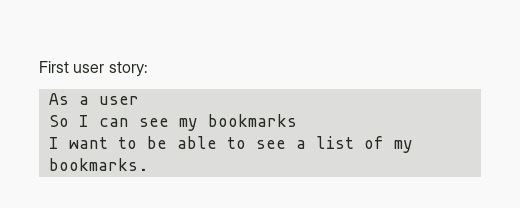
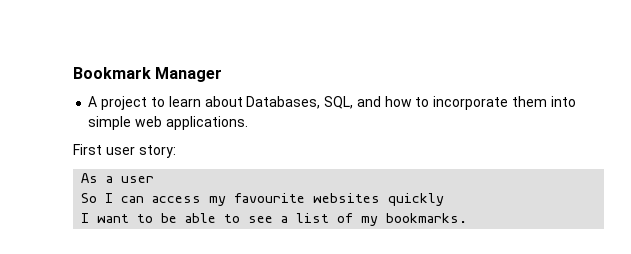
(39, 67) none -> [73,67,223,82] [88,96,576,110] [88,116,248,130] Bookmark Manager // A project to learn about Databases, SQL, and how to incorporate them into simple web applications. //
[138,114,297,131] see my bookmarks -> [152,193,445,206] access my favourite websites quickly

